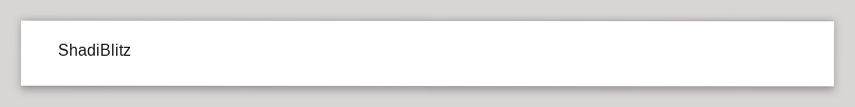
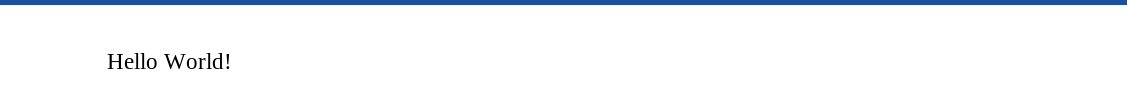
[57,43,132,56] ShadiBlitz -> [107,53,233,69] Hello World!

